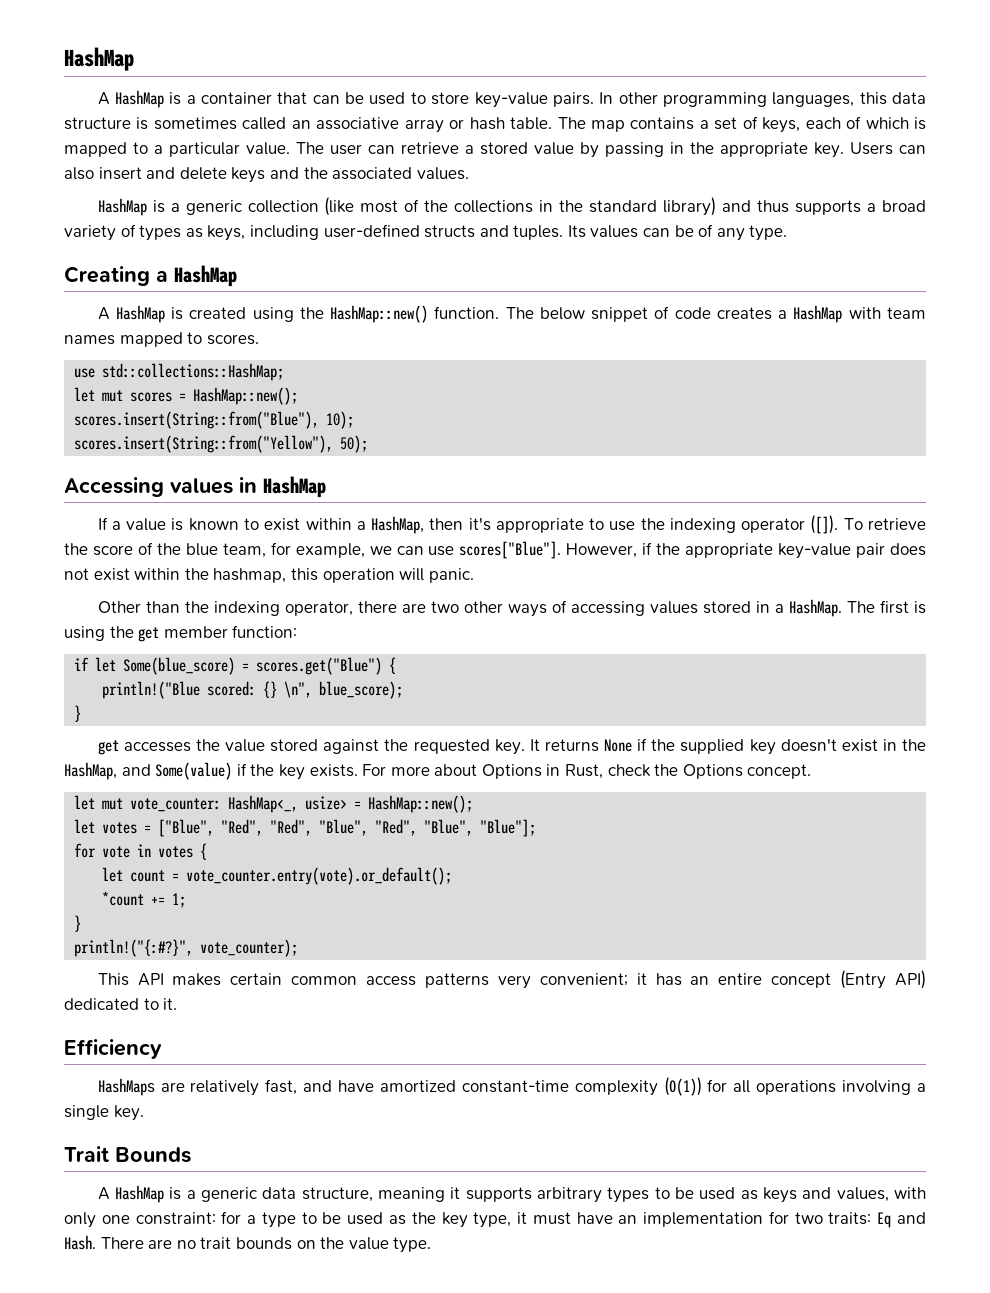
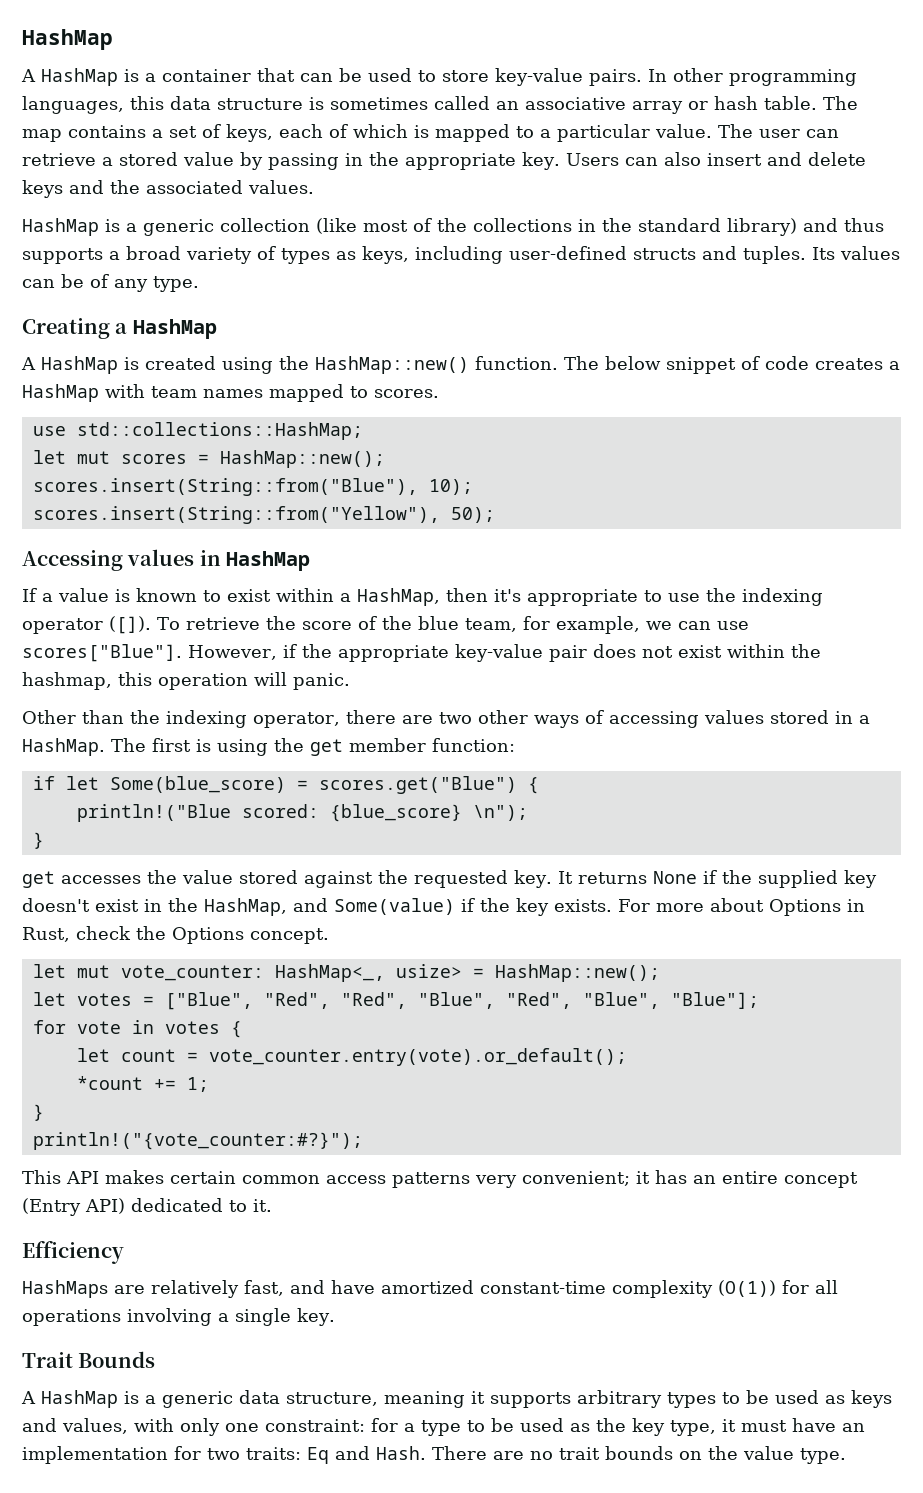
[263,681,404,699] {} \n", blue_score); -> [329,804,528,822] {blue_score} \n");
[74,939,299,957] println!("{:#?}", vote_counter); -> [32,1132,363,1150] println!("{vote_counter:#?}");

